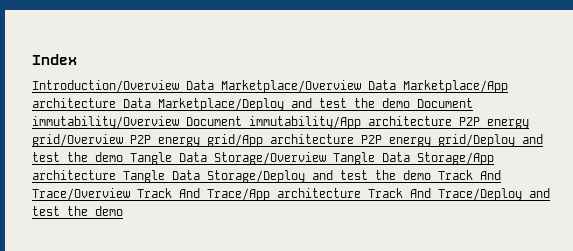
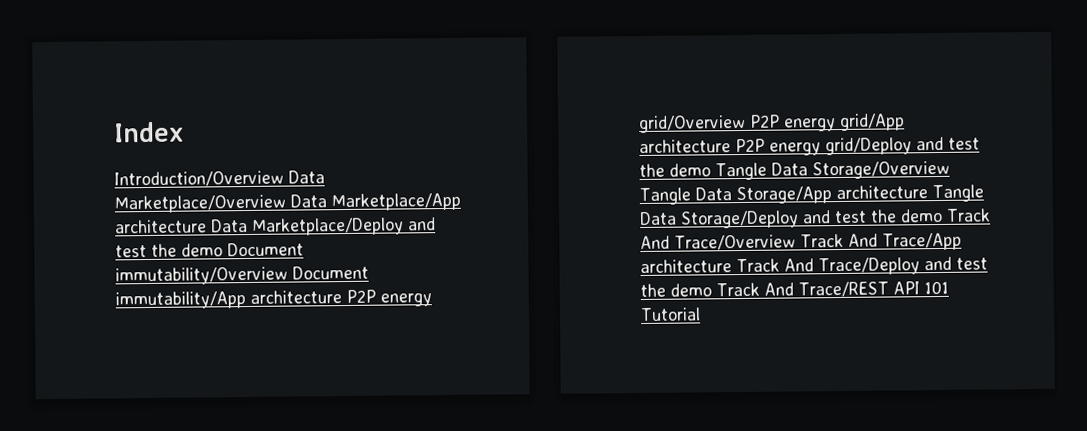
(123, 211) none -> [716,280,949,298] [640,307,701,322] Track And Trace/REST API 101 Tutorial

